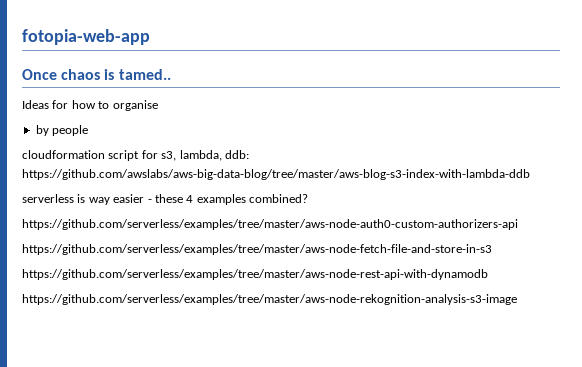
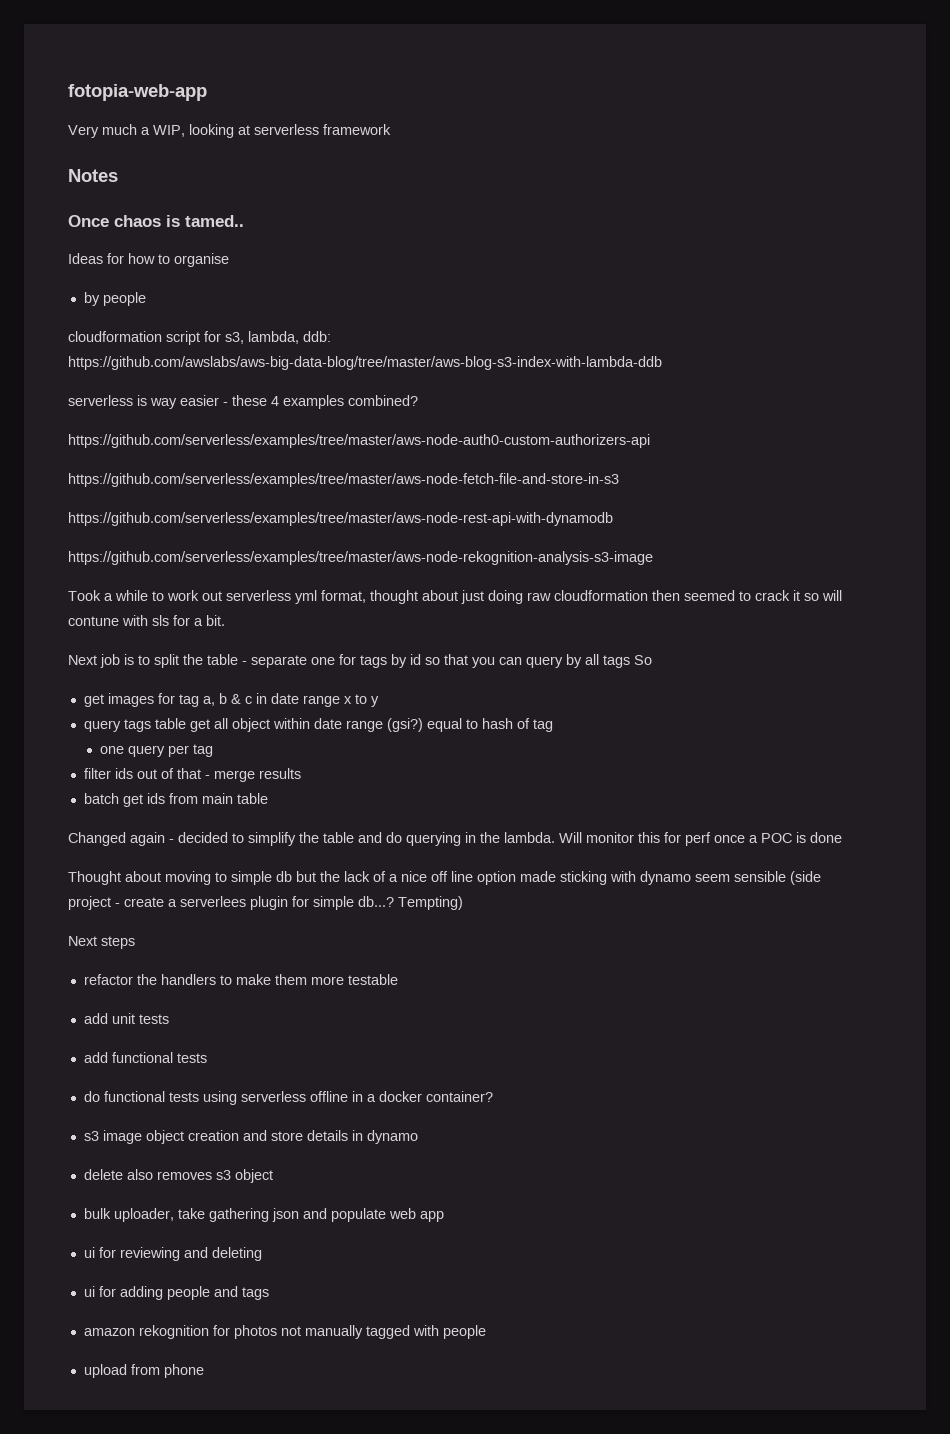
(150, 37) none -> [68,124,391,138] [68,169,118,182] // Very much a WIP, looking at serverless framework // Notes
(517, 299) none -> [68,590,842,604] [68,615,225,626] [68,654,652,668] [83,693,379,707] [83,718,553,732] [100,744,214,757] [83,768,301,782] [83,793,268,807] [68,832,842,846] [68,871,821,885] [68,896,463,910] [68,936,135,949] [83,974,398,985] [83,1013,169,1024] [83,1052,207,1063] [83,1091,493,1105] [83,1130,418,1144] [83,1169,273,1183] [83,1208,444,1222] [83,1247,262,1261] [83,1286,269,1300] [83,1325,486,1339] [83,1364,204,1378] // Took a while to work out serverless yml format, thought about just doing raw cloudformation then seemed to crack it so will contune with sls for a bit. // Next job is to split the table - separate one for tags by id so that you can query by all tags So // get images for tag a, b & c in date range x to y // query tags table get all object within date range (gsi?) equal to hash of tag // one query per tag // filter ids out of that - merge results // batch get ids from main table // Changed again - decided to simplify the table and do querying in the lambda. Will monitor this for perf once a POC is done // Thought about moving to simple db but the lack of a nice off line option made sticking with dynamo seem sensible (side project - create a serverlees plugin for simple db...? Tempting) // Next steps // refactor the handlers to make them more testable // add unit tests // add functional tests // do functional tests using serverless offline in a docker container? // s3 image object creation and store details in dynamo // delete also removes s3 object // bulk uploader, take gathering json and populate web app // ui for reviewing and deleting // ui for adding people and tags // amazon rekognition for photos not manually tagged with people // upload from phone

